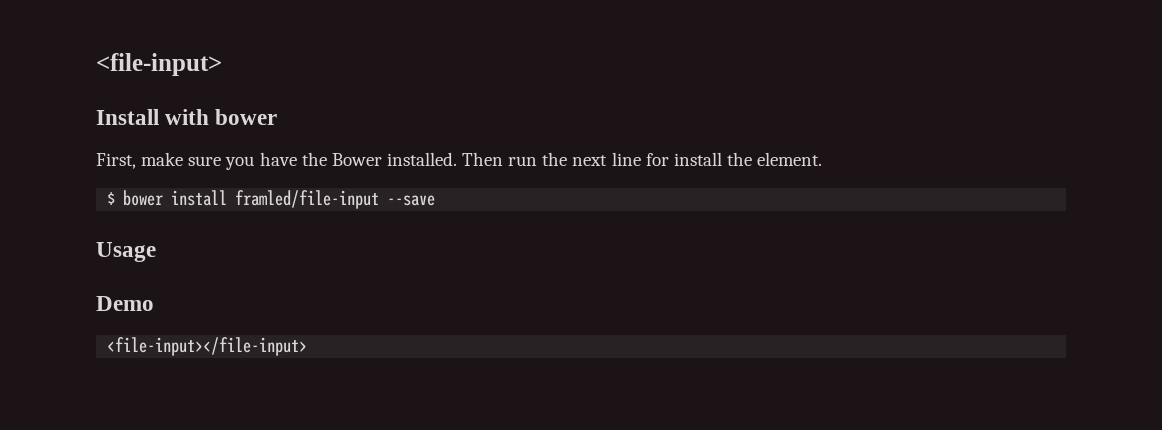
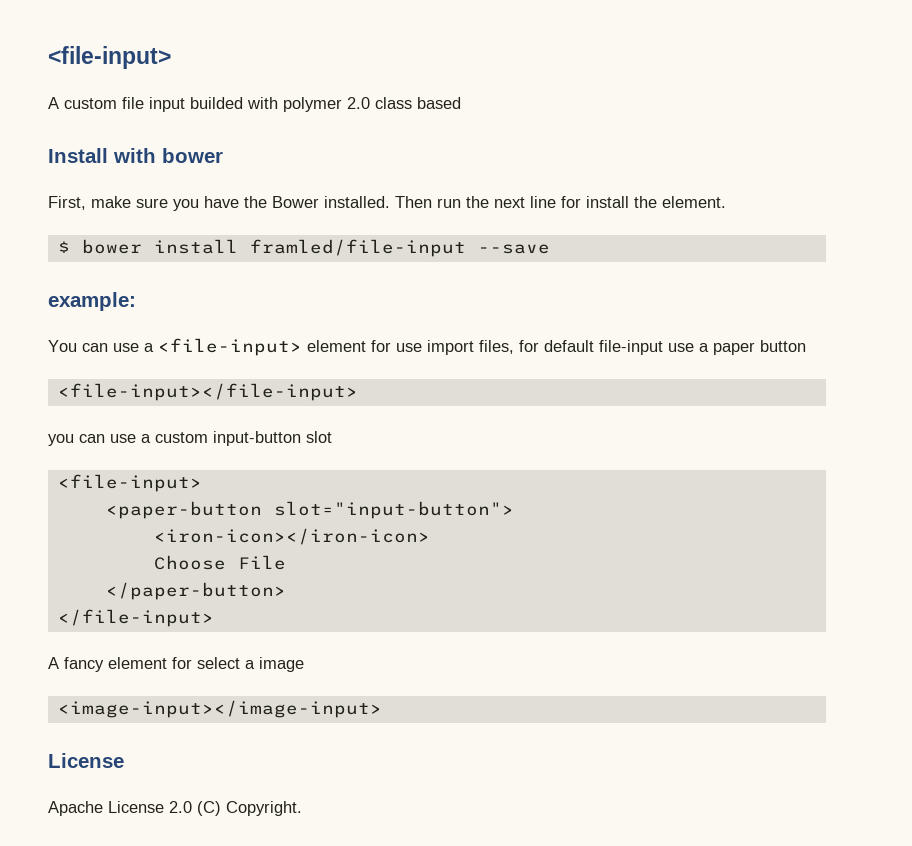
[96,53,222,76] <file-input> -> [48,46,171,69] [48,97,461,112] <file-input> // A custom file input builded with polymer 2.0 class based
[96,242,156,262] [96,296,154,311] [107,337,308,356] Usage // Demo // <file-input></file-input> -> [48,292,136,311] [48,338,806,356] [57,383,358,401] [48,431,332,446] [57,474,202,492] [105,501,514,519] [153,528,430,545] [153,555,286,570] [105,582,286,600] [57,609,214,627] [48,657,304,672] [57,700,382,718] [48,753,124,768] [48,801,302,816] example: // You can use a <file-input> element for use import files, for default file-input use a paper button // <file-input></file-input> // you can use a custom input-button slot // <file-input> // <paper-button slot="input-button"> // <iron-icon></iron-icon> // Choose File // </paper-button> // </file-input> // A fancy element for select a image // <image-input></image-input> // License // Apache License 2.0 (C) Copyright.

